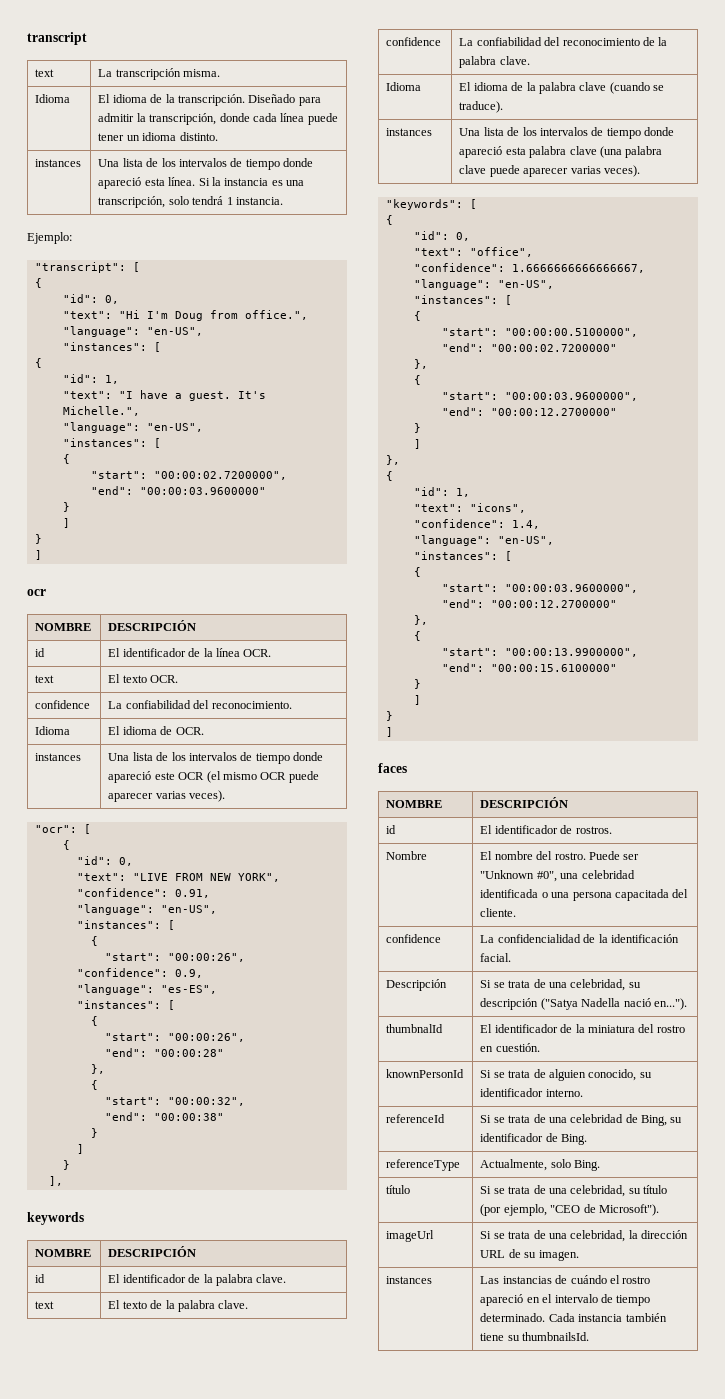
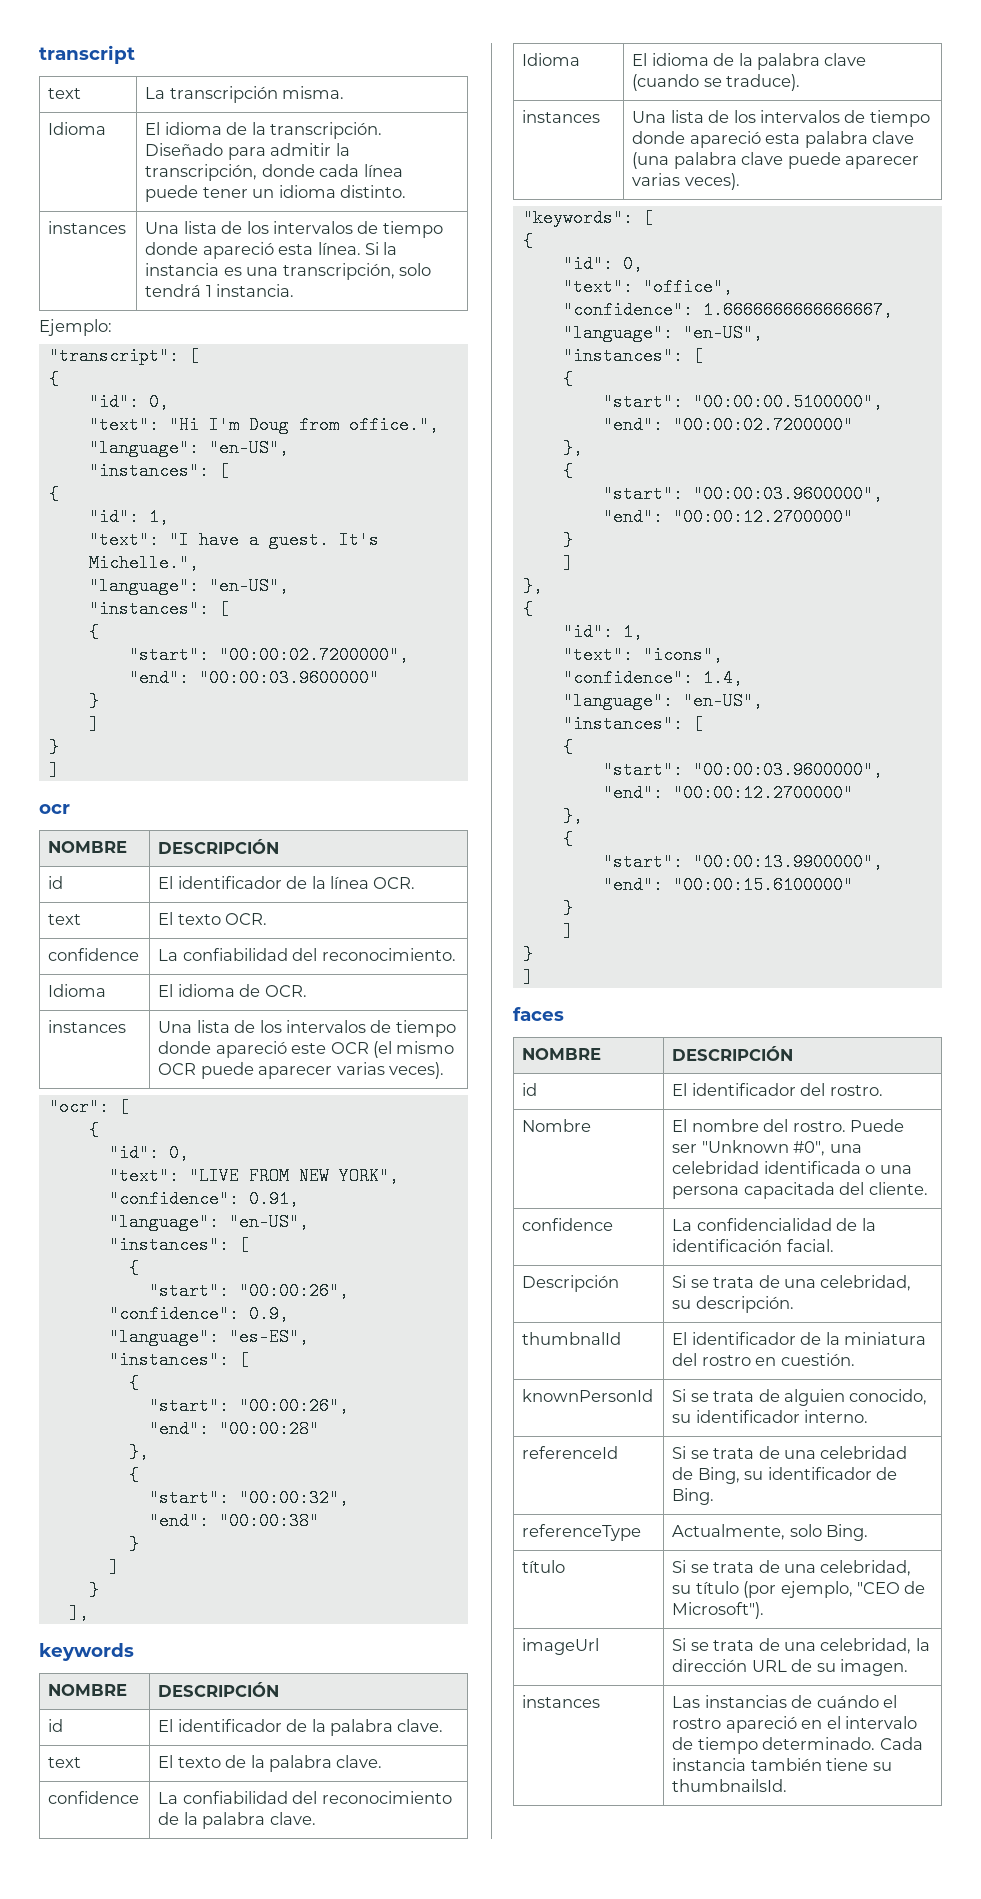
[560,825,612,834] de rostros. -> [800,1083,883,1096] del rostro.
[480,998,687,1010] descripción ("Satya Nadella nació en..."). -> [695,1296,794,1313] descripción.

